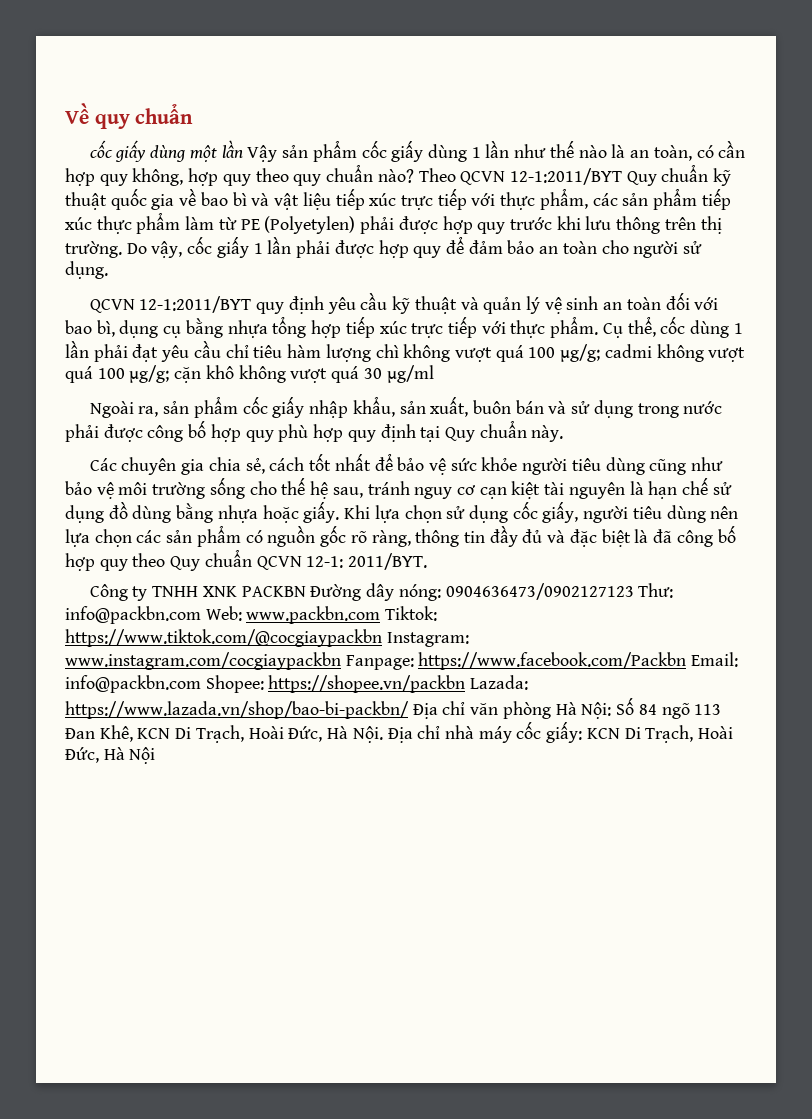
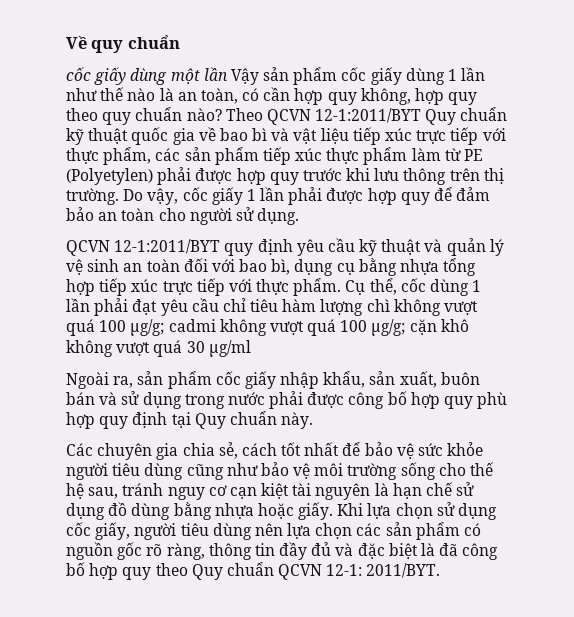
[89,583,674,601] [65,606,438,624] [65,629,469,647] [65,652,739,670] [65,675,529,693] [65,697,722,719] [65,721,734,743] [65,747,156,764] // Công ty TNHH XNK PACKBN Đường dây nóng: 0904636473/0902127123 Thư: info@packbn.com Web: www.packbn.com Tiktok: https://www.tiktok.com/@cocgiaypackbn Instagram: www.instagram.com/cocgiaypackbn Fanpage: https://www.facebook.com/Packbn Email: info@packbn.com Shopee: https://shopee.vn/packbn Lazada: https://www.lazada.vn/shop/bao-bi-packbn/ Địa chỉ văn phòng Hà Nội: Số 84 ngõ 113 Đan Khê, KCN Di Trạch, Hoài Đức, Hà Nội. Địa chỉ nhà máy cốc giấy: KCN Di Trạch, Hoài Đức, Hà Nội -> (441, 570) none

